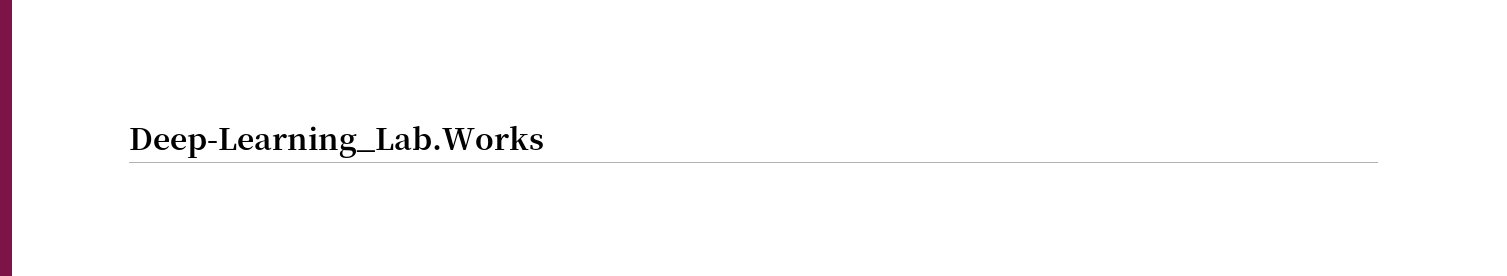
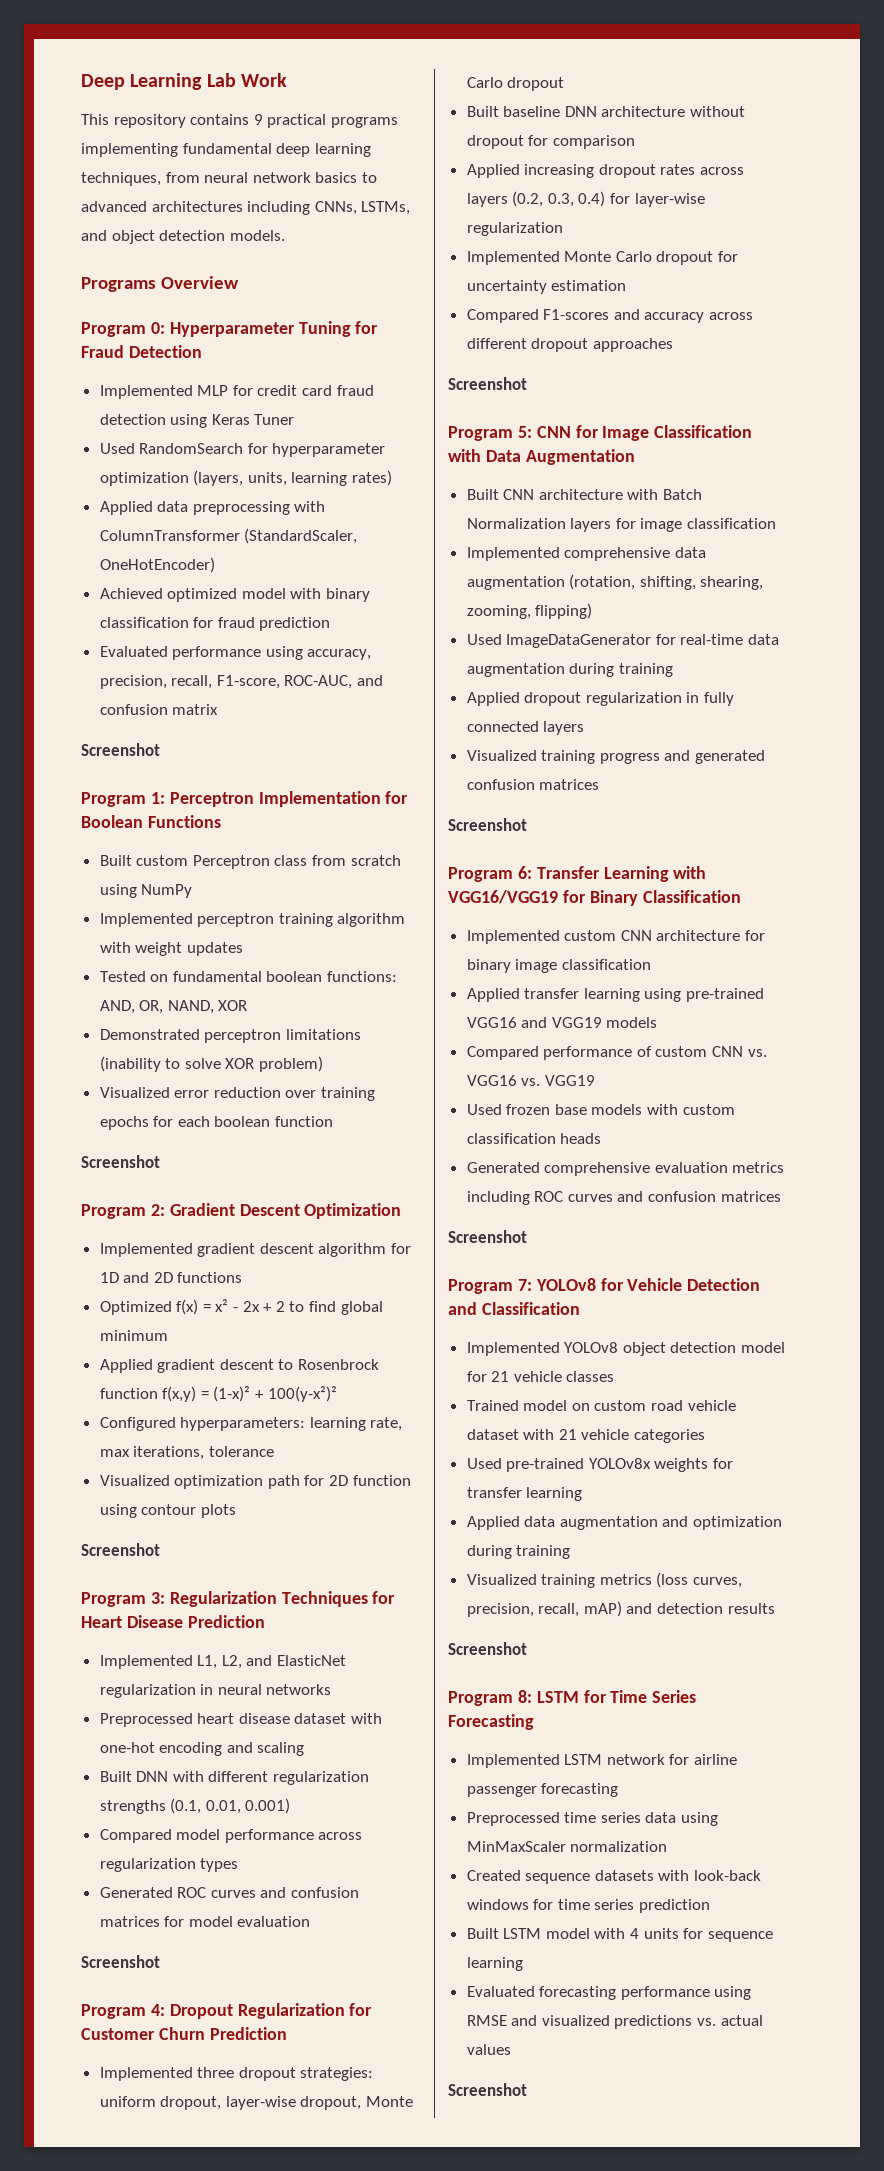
[129,125,544,158] Deep-Learning_Lab.Works -> [81,73,287,90] [81,114,398,128] [81,143,371,157] [81,172,377,186] [81,201,411,215] [81,230,285,244] [81,276,239,292] [81,321,379,337] [81,345,202,358] [99,385,374,399] [99,414,295,428] [99,443,386,457] [99,470,393,486] [99,501,326,515] [99,528,358,544] [99,557,215,573] [99,588,371,602] [99,617,331,631] [99,646,372,660] [99,675,384,689] [99,704,219,715] [81,743,160,756] [81,791,409,807] [81,815,221,828] [99,855,401,869] [99,884,193,898] [99,913,406,927] [99,942,243,956] [99,971,398,982] [99,1000,248,1014] [99,1029,361,1043] [99,1056,324,1072] [99,1087,376,1101] [99,1116,334,1130] [81,1155,160,1168] [81,1203,402,1219] [99,1243,412,1257] [99,1272,243,1283] [99,1299,383,1315] [99,1330,168,1341] [99,1359,380,1373] [99,1386,337,1402] [99,1417,403,1431] [99,1446,274,1460] [99,1475,411,1489] [99,1504,236,1518] [81,1543,160,1556] [81,1591,396,1607] [81,1615,265,1628] [99,1655,347,1669] [99,1684,332,1698] [99,1713,383,1727] [99,1742,305,1756] [99,1771,370,1785] [99,1798,291,1814] [99,1829,363,1843] [99,1858,239,1872] [99,1887,360,1898] [99,1916,311,1927] [81,1955,160,1968] [81,2003,373,2019] [81,2027,287,2040] [99,2067,374,2081] [99,2096,414,2110] [466,77,565,91] [466,106,746,117] [466,135,635,149] [466,164,745,178] [466,191,705,207] [466,222,563,236] [466,251,739,265] [466,280,627,294] [466,309,754,323] [466,338,673,352] [448,377,527,390] [448,425,753,441] [448,449,635,465] [466,489,703,500] [466,518,777,532] [466,547,706,561] [466,574,764,590] [466,603,593,619] [466,634,780,648] [466,663,673,677] [466,692,735,706] [466,721,585,735] [466,750,766,764] [466,779,600,790] [448,818,527,831] [448,866,707,882] [448,890,741,906] [466,930,766,944] [466,959,651,973] [466,988,765,1002] [466,1017,658,1028] [466,1046,767,1060] [466,1075,595,1086] [466,1104,735,1115] [466,1133,602,1144] [466,1162,785,1176] [466,1191,781,1205] [448,1230,527,1243] [448,1278,761,1294] [448,1302,580,1315] [466,1342,786,1356] [466,1371,615,1382] [466,1400,736,1411] [466,1429,706,1443] [466,1458,734,1472] [466,1487,583,1501] [466,1516,783,1530] [466,1545,571,1559] [466,1572,743,1588] [466,1601,775,1617] [448,1642,527,1655] [448,1690,697,1706] [448,1714,534,1730] [466,1754,738,1768] [466,1783,619,1797] [466,1812,719,1826] [466,1841,668,1852] [466,1870,762,1884] [466,1899,711,1913] [466,1928,773,1942] [466,1957,523,1971] [466,1986,752,2000] [466,2015,763,2029] [466,2044,511,2055] [448,2083,527,2096] Deep Learning Lab Work // This repository contains 9 practical programs implementing fundamental deep learning techniques, from neural network basics to advanced architectures including CNNs, LSTMs, and object detection models. // Programs Overview // Program 0: Hyperparameter Tuning for Fraud Detection // Implemented MLP for credit card fraud detection using Keras Tuner // Used RandomSearch for hyperparameter optimization (layers, units, learning rates) // Applied data preprocessing with ColumnTransformer (StandardScaler, OneHotEncoder) // Achieved optimized model with binary classification for fraud prediction // Evaluated performance using accuracy, precision, recall, F1-score, ROC-AUC, and confusion matrix // Screenshot // Program 1: Perceptron Implementation for Boolean Functions // Built custom Perceptron class from scratch using NumPy // Implemented perceptron training algorithm with weight updates // Tested on fundamental boolean functions: AND, OR, NAND, XOR // Demonstrated perceptron limitations (inability to solve XOR problem) // Visualized error reduction over training epochs for each boolean function // Screenshot // Program 2: Gradient Descent Optimization // Implemented gradient descent algorithm for 1D and 2D functions // Optimized f(x) = x² - 2x + 2 to find global minimum // Applied gradient descent to Rosenbrock function f(x,y) = (1-x)² + 100(y-x²)² // Configured hyperparameters: learning rate, max iterations, tolerance // Visualized optimization path for 2D function using contour plots // Screenshot // Program 3: Regularization Techniques for Heart Disease Prediction // Implemented L1, L2, and ElasticNet regularization in neural networks // Preprocessed heart disease dataset with one-hot encoding and scaling // Built DNN with different regularization strengths (0.1, 0.01, 0.001) // Compared model performance across regularization types // Generated ROC curves and confusion matrices for model evaluation // Screenshot // Program 4: Dropout Regularization for Customer Churn Prediction // Implemented three dropout strategies: uniform dropout, layer-wise dropout, Monte Carlo dropout // Built baseline DNN architecture without dropout for comparison // Applied increasing dropout rates across layers (0.2, 0.3, 0.4) for layer-wise regularization // Implemented Monte Carlo dropout for uncertainty estimation // Compared F1-scores and accuracy across different dropout approaches // Screenshot // Program 5: CNN for Image Classification with Data Augmentation // Built CNN architecture with Batch Normalization layers for image classification // Implemented comprehensive data augmentation (rotation, shifting, shearing, zooming, flipping) // Used ImageDataGenerator for real-time data augmentation during training // Applied dropout regularization in fully connected layers // Visualized training progress and generated confusion matrices // Screenshot // Program 6: Transfer Learning with VGG16/VGG19 for Binary Classification // Implemented custom CNN architecture for binary image classification // Applied transfer learning using pre-trained VGG16 and VGG19 models // Compared performance of custom CNN vs. VGG16 vs. VGG19 // Used frozen base models with custom classification heads // Generated comprehensive evaluation metrics including ROC curves and confusion matrices // Screenshot // Program 7: YOLOv8 for Vehicle Detection and Classification // Implemented YOLOv8 object detection model for 21 vehicle classes // Trained model on custom road vehicle dataset with 21 vehicle categories // Used pre-trained YOLOv8x weights for transfer learning // Applied data augmentation and optimization during training // Visualized training metrics (loss curves, precision, recall, mAP) and detection results // Screenshot // Program 8: LSTM for Time Series Forecasting // Implemented LSTM network for airline passenger forecasting // Preprocessed time series data using MinMaxScaler normalization // Created sequence datasets with look-back windows for time series prediction // Built LSTM model with 4 units for sequence learning // Evaluated forecasting performance using RMSE and visualized predictions vs. actual values // Screenshot

